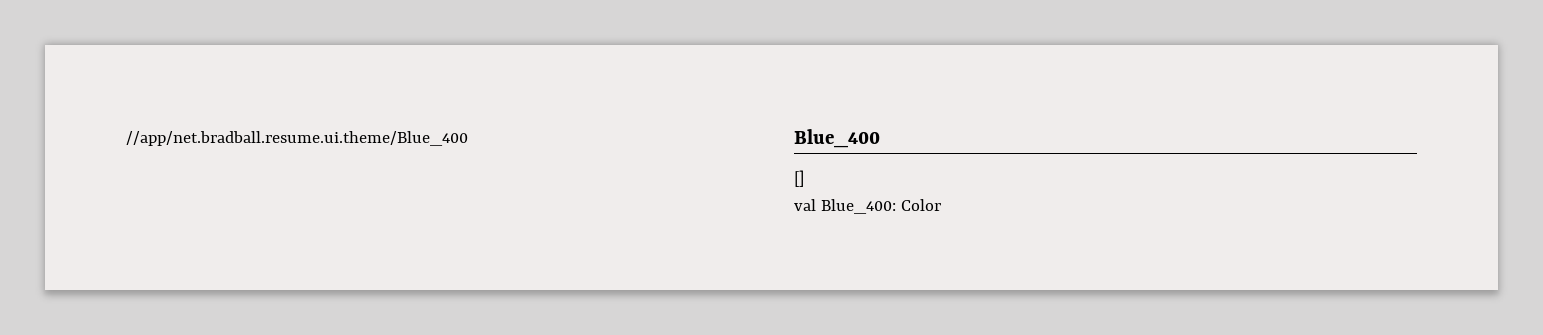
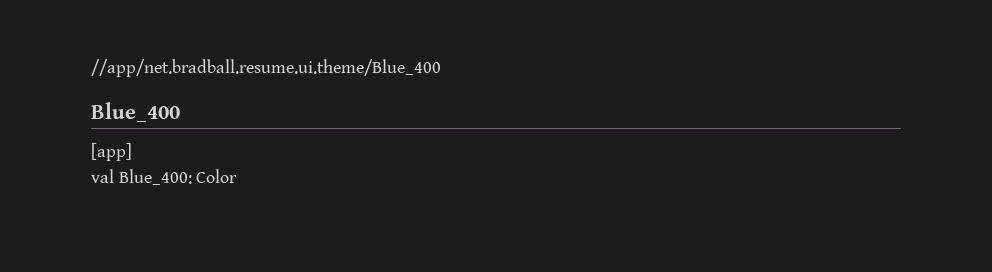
[794,170,804,187] [] -> [91,143,132,161] [app]

